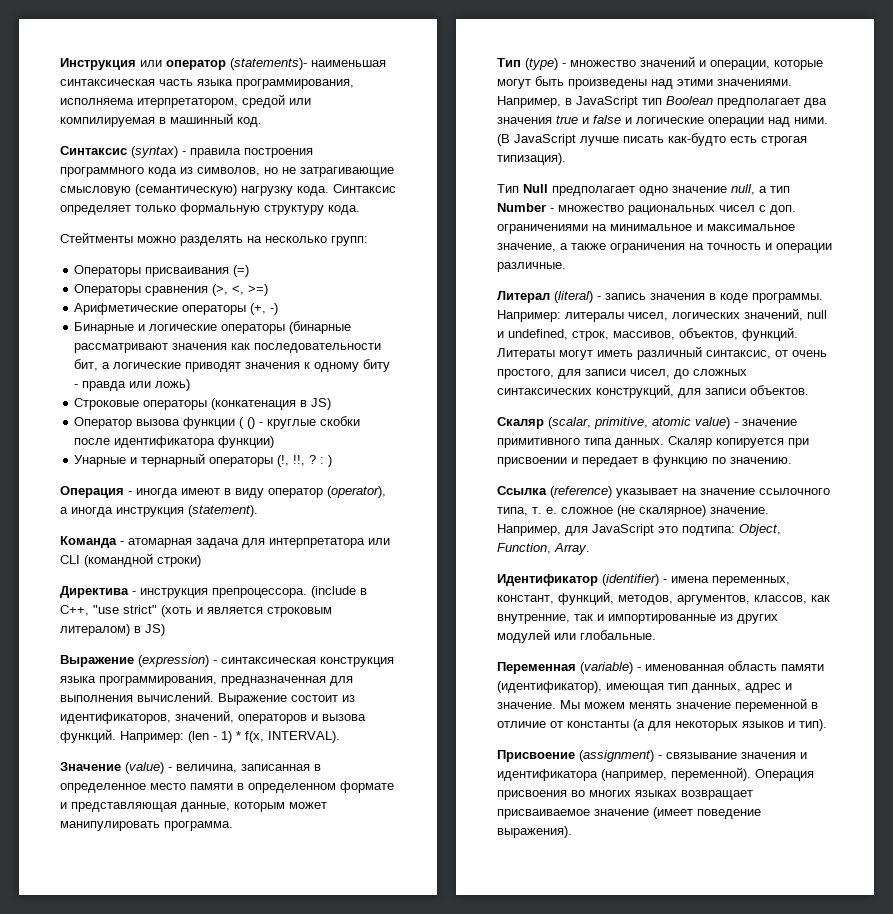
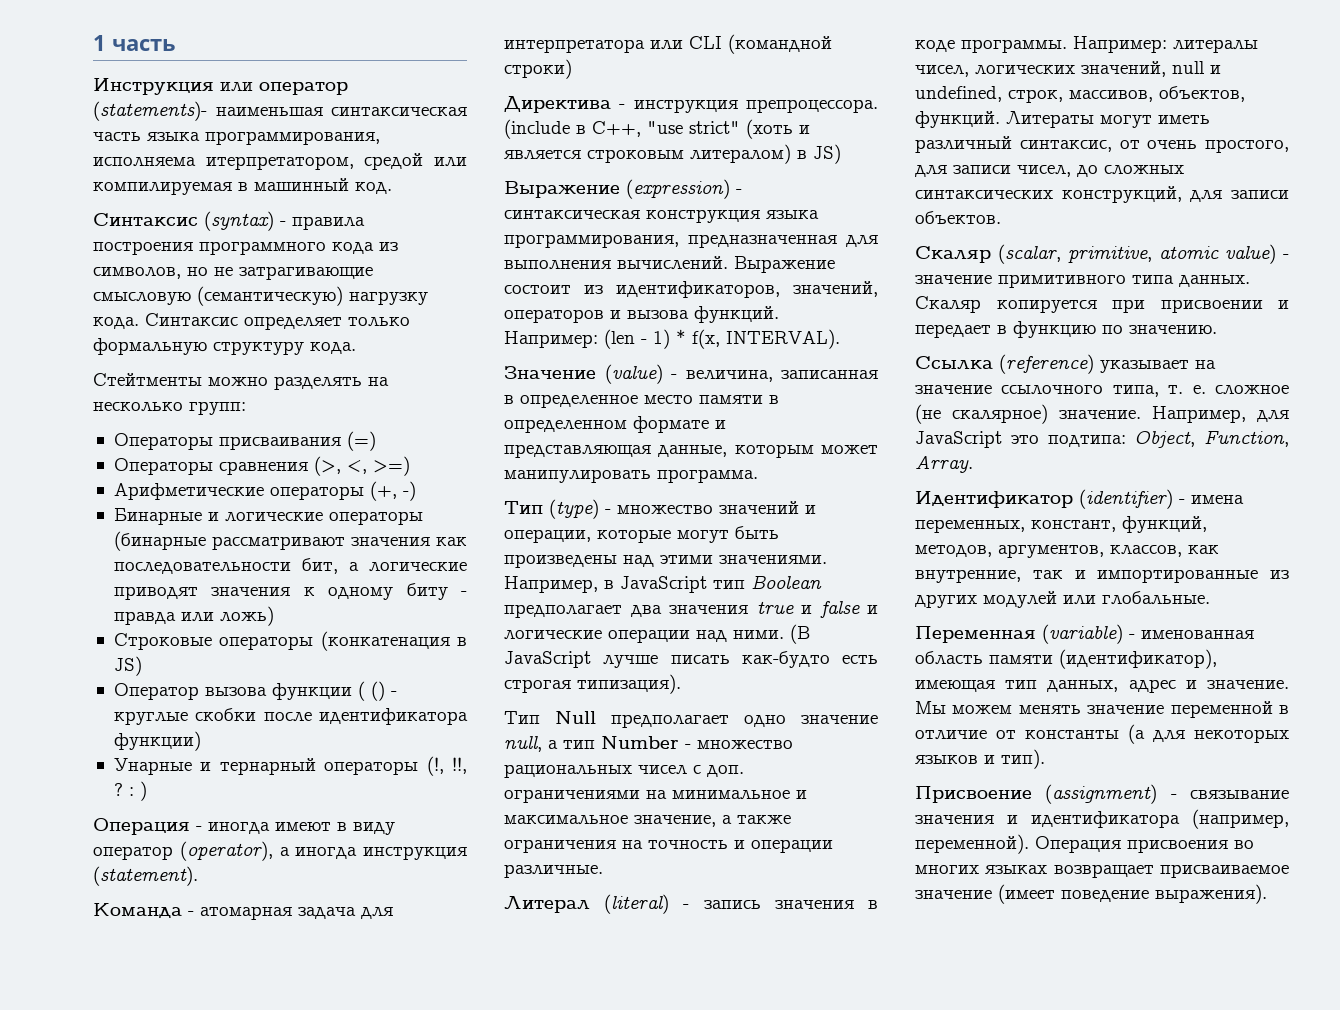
(60, 64) none -> [93,35,176,51] 1 часть //

